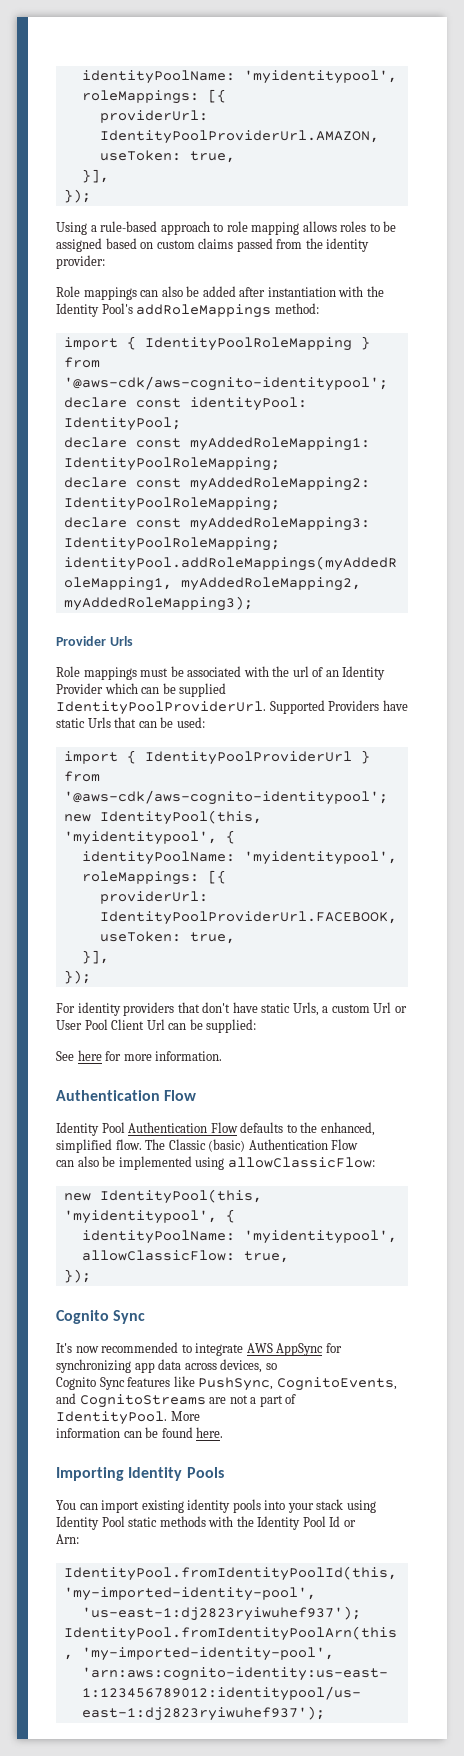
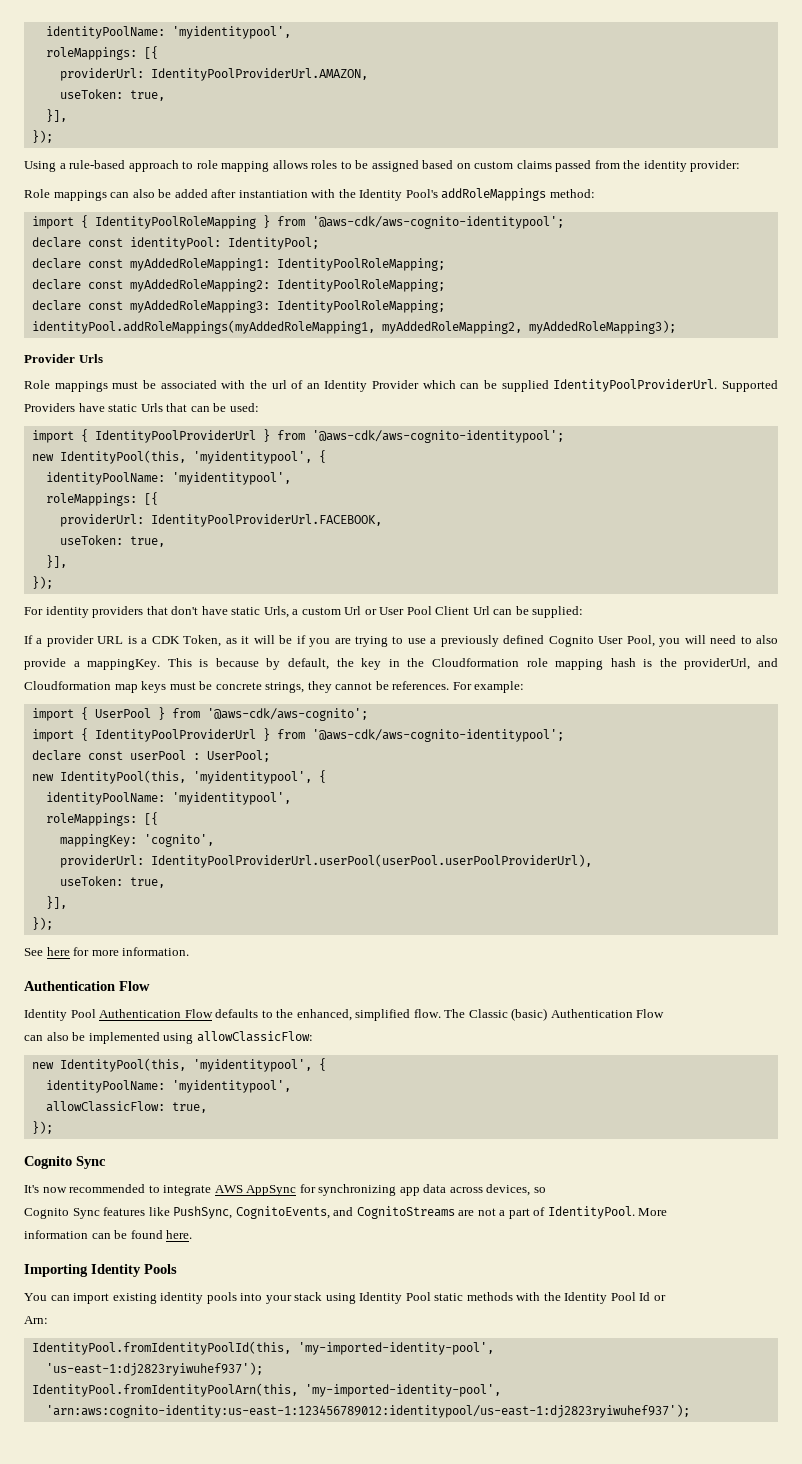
(257, 1026) none -> [24,635,778,647] [24,658,778,670] [24,681,525,693] [31,707,368,721] [31,728,564,742] [31,750,270,762] [31,770,326,784] [45,792,291,805] [45,812,158,826] [59,834,214,847] [59,854,592,868] [59,876,165,888] [45,896,67,909] [31,917,53,930] // If a provider URL is a CDK Token, as it will be if you are trying to use a previously defined Cognito User Pool, you will need to also provide a mappingKey. This is because by default, the key in the Cloudformation role mapping hash is the providerUrl, and Cloudformation map keys must be concrete strings, they cannot be references. For example: // import { UserPool } from '@aws-cdk/aws-cognito'; // import { IdentityPoolProviderUrl } from '@aws-cdk/aws-cognito-identitypool'; // declare const userPool : UserPool; // new IdentityPool(this, 'myidentitypool', { // identityPoolName: 'myidentitypool', // roleMappings: [{ // mappingKey: 'cognito', // providerUrl: IdentityPoolProviderUrl.userPool(userPool.userPoolProviderUrl), // useToken: true, // }], // });

